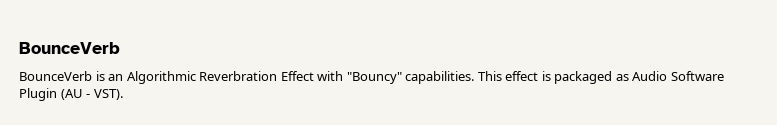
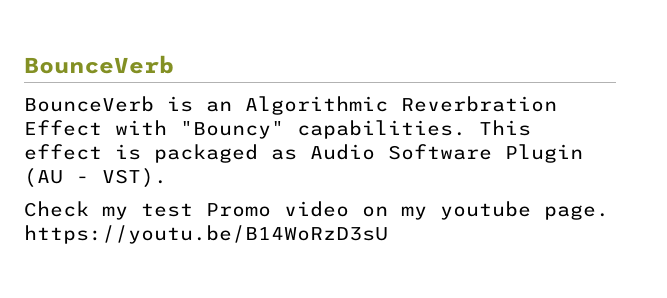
(123, 94) none -> [24,201,609,220] [24,225,388,244] // Check my test Promo video on my youtube page. https://youtu.be/B14WoRzD3sU

